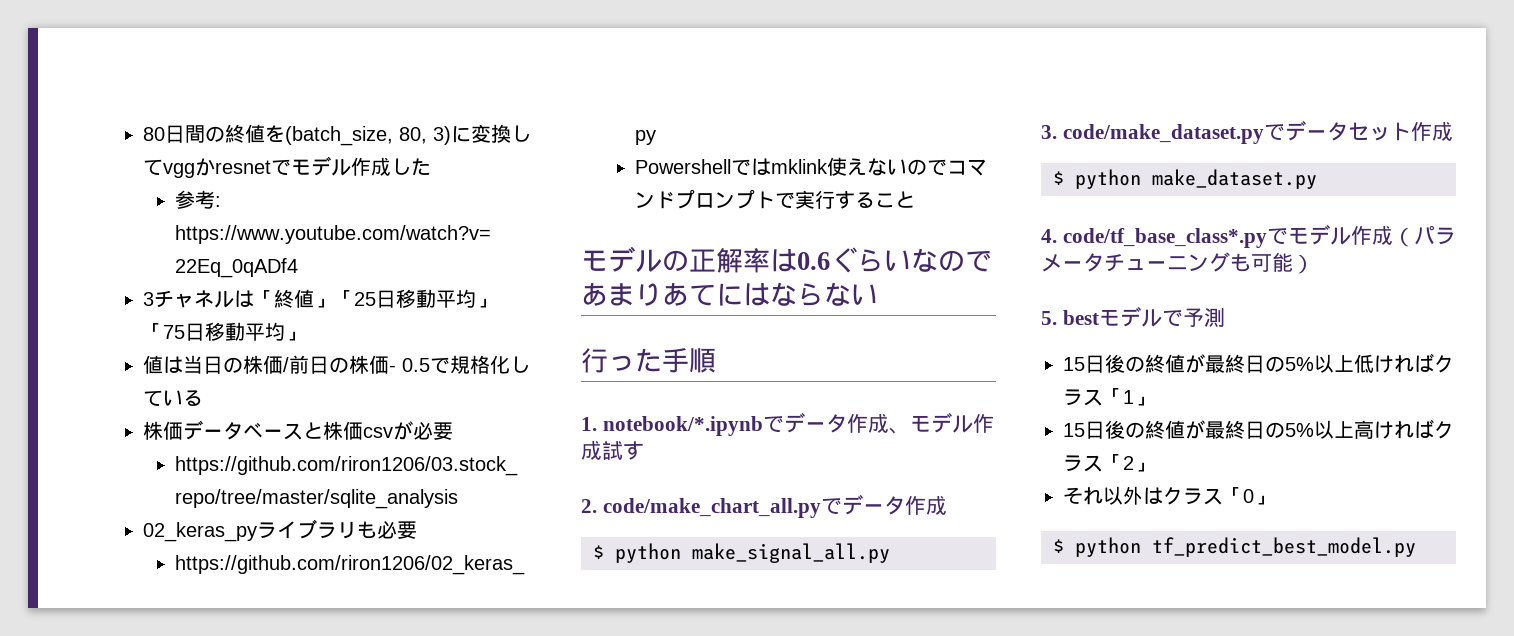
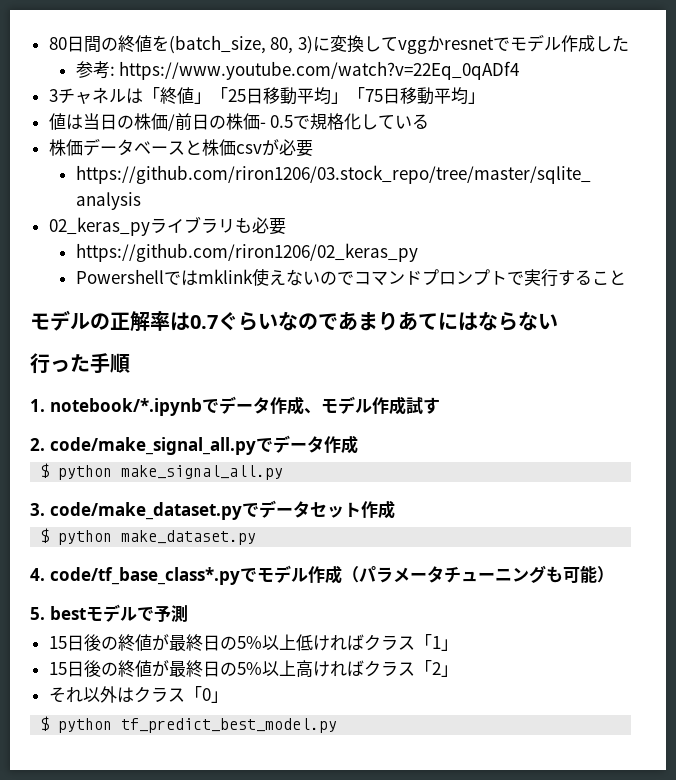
[797,252,830,270] 0.6 -> [190,315,218,329] 0.7
[602,498,821,518] code/make_chart_all.py -> [49,437,256,455] code/make_signal_all.py

